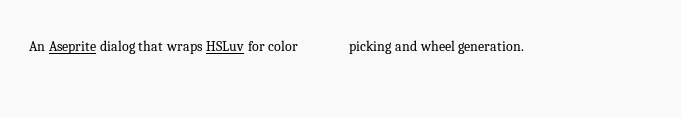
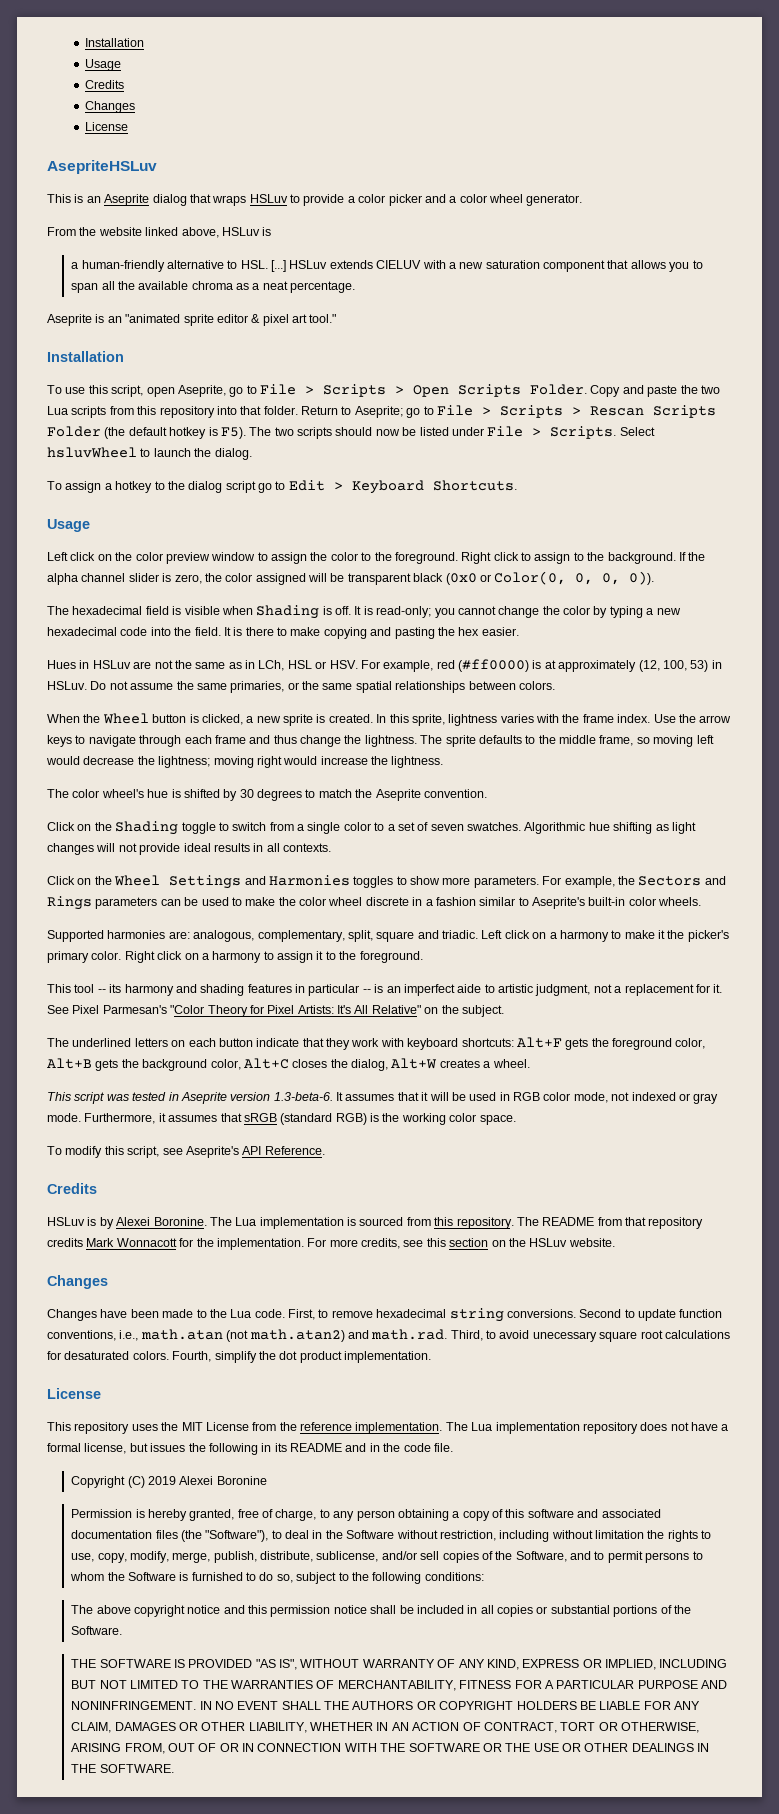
[29,41,45,51] An -> [84,38,144,47] [84,59,121,71] [84,80,124,89] [84,101,135,113] [84,122,128,131] [47,160,157,174] [47,194,101,203] Installation // Usage // Credits // Changes // License // AsepriteHSLuv // This is an
[247,40,525,54] for color picking and wheel generation. -> [290,194,583,206] [47,227,272,238] [71,260,703,272] [71,281,356,293] [47,314,337,326] [47,351,124,362] [47,384,720,397] [47,405,716,418] [47,426,655,439] [47,447,252,460] [47,480,517,494] [47,519,90,532] [47,552,706,564] [47,571,655,585] [47,605,681,619] [47,627,519,639] [47,659,722,672] [47,681,555,693] [47,713,732,726] [47,735,714,747] [46,756,444,768] [47,789,487,801] [47,821,696,835] [47,843,331,855] [47,875,726,889] [47,896,702,910] [47,930,729,942] [47,951,423,963] [47,984,723,996] [47,1005,504,1017] [47,1037,706,1050] [47,1058,530,1071] [47,1092,719,1104] [47,1113,516,1125] [47,1146,325,1158] [47,1183,97,1194] [47,1217,704,1229] [47,1238,615,1250] [47,1275,108,1289] [47,1308,723,1322] [47,1329,730,1342] [47,1351,431,1363] [47,1388,101,1399] [47,1422,729,1434] [47,1443,453,1455] [71,1476,267,1488] [71,1509,661,1521] [71,1530,712,1542] [71,1551,703,1563] [70,1572,484,1584] [71,1605,691,1617] [71,1626,123,1635] [71,1659,728,1670] [71,1680,728,1691] [71,1701,701,1710] [71,1722,700,1733] [71,1743,710,1754] [71,1764,174,1773] to provide a color picker and a color wheel generator. // From the website linked above, HSLuv is // a human-friendly alternative to HSL. [...] HSLuv extends CIELUV with a new saturation component that allows you to span all the available chroma as a neat percentage. // Aseprite is an "animated sprite editor & pixel art tool." // Installation // To use this script, open Aseprite, go to File > Scripts > Open Scripts Folder. Copy and paste the two Lua scripts from this repository into that folder. Return to Aseprite; go to File > Scripts > Rescan Scripts Folder (the default hotkey is F5). The two scripts should now be listed under File > Scripts. Select hsluvWheel to launch the dialog. // To assign a hotkey to the dialog script go to Edit > Keyboard Shortcuts. // Usage // Left click on the color preview window to assign the color to the foreground. Right click to assign to the background. If the alpha channel slider is zero, the color assigned will be transparent black (0x0 or Color(0, 0, 0, 0)). // The hexadecimal field is visible when Shading is off. It is read-only; you cannot change the color by typing a new hexadecimal code into the field. It is there to make copying and pasting the hex easier. // Hues in HSLuv are not the same as in LCh, HSL or HSV. For example, red (#ff0000) is at approximately (12, 100, 53) in HSLuv. Do not assume the same primaries, or the same spatial relationships between colors. // When the Wheel button is clicked, a new sprite is created. In this sprite, lightness varies with the frame index. Use the arrow keys to navigate through each frame and thus change the lightness. The sprite defaults to the middle frame, so moving left would decrease the lightness; moving right would increase the lightness. // The color wheel's hue is shifted by 30 degrees to match the Aseprite convention. // Click on the Shading toggle to switch from a single color to a set of seven swatches. Algorithmic hue shifting as light changes will not provide ideal results in all contexts. // Click on the Wheel Settings and Harmonies toggles to show more parameters. For example, the Sectors and Rings parameters can be used to make the color wheel discrete in a fashion similar to Aseprite's built-in color wheels. // Supported harmonies are: analogous, complementary, split, square and triadic. Left click on a harmony to make it the picker's primary color. Right click on a harmony to assign it to the foreground. // This tool -- its harmony and shading features in particular -- is an imperfect aide to artistic judgment, not a replacement for it. See Pixel Parmesan's "Color Theory for Pixel Artists: It's All Relative" on the subject. // The underlined letters on each button indicate that they work with keyboard shortcuts: Alt+F gets the foreground color, Alt+B gets the background color, Alt+C closes the dialog, Alt+W creates a wheel. // This script was tested in Aseprite version 1.3-beta-6. It assumes that it will be used in RGB color mode, not indexed or gray mode. Furthermore, it assumes that sRGB (standard RGB) is the working color space. // To modify this script, see Aseprite's API Reference. // Credits // HSLuv is by Alexei Boronine. The Lua implementation is sourced from this repository. The README from that repository credits Mark Wonnacott for the implementation. For more credits, see this section on the HSLuv website. // Changes // Changes have been made to the Lua code. First, to remove hexadecimal string conversions. Second to update function conventions, i.e., math.atan (not math.atan2) and math.rad. Third, to avoid unecessary square root calculations for desaturated colors. Fourth, simplify the dot product implementation. // License // This repository uses the MIT License from the reference implementation. The Lua implementation repository does not have a formal license, but issues the following in its README and in the code file. // Copyright (C) 2019 Alexei Boronine // Permission is hereby granted, free of charge, to any person obtaining a copy of this software and associated documentation files (the "Software"), to deal in the Software without restriction, including without limitation the rights to use, copy, modify, merge, publish, distribute, sublicense, and/or sell copies of the Software, and to permit persons to whom the Software is furnished to do so, subject to the following conditions: // The above copyright notice and this permission notice shall be included in all copies or substantial portions of the Software. // THE SOFTWARE IS PROVIDED "AS IS", WITHOUT WARRANTY OF ANY KIND, EXPRESS OR IMPLIED, INCLUDING BUT NOT LIMITED TO THE WARRANTIES OF MERCHANTABILITY, FITNESS FOR A PARTICULAR PURPOSE AND NONINFRINGEMENT. IN NO EVENT SHALL THE AUTHORS OR COPYRIGHT HOLDERS BE LIABLE FOR ANY CLAIM, DAMAGES OR OTHER LIABILITY, WHETHER IN AN ACTION OF CONTRACT, TORT OR OTHERWISE, ARISING FROM, OUT OF OR IN CONNECTION WITH THE SOFTWARE OR THE USE OR OTHER DEALINGS IN THE SOFTWARE.

